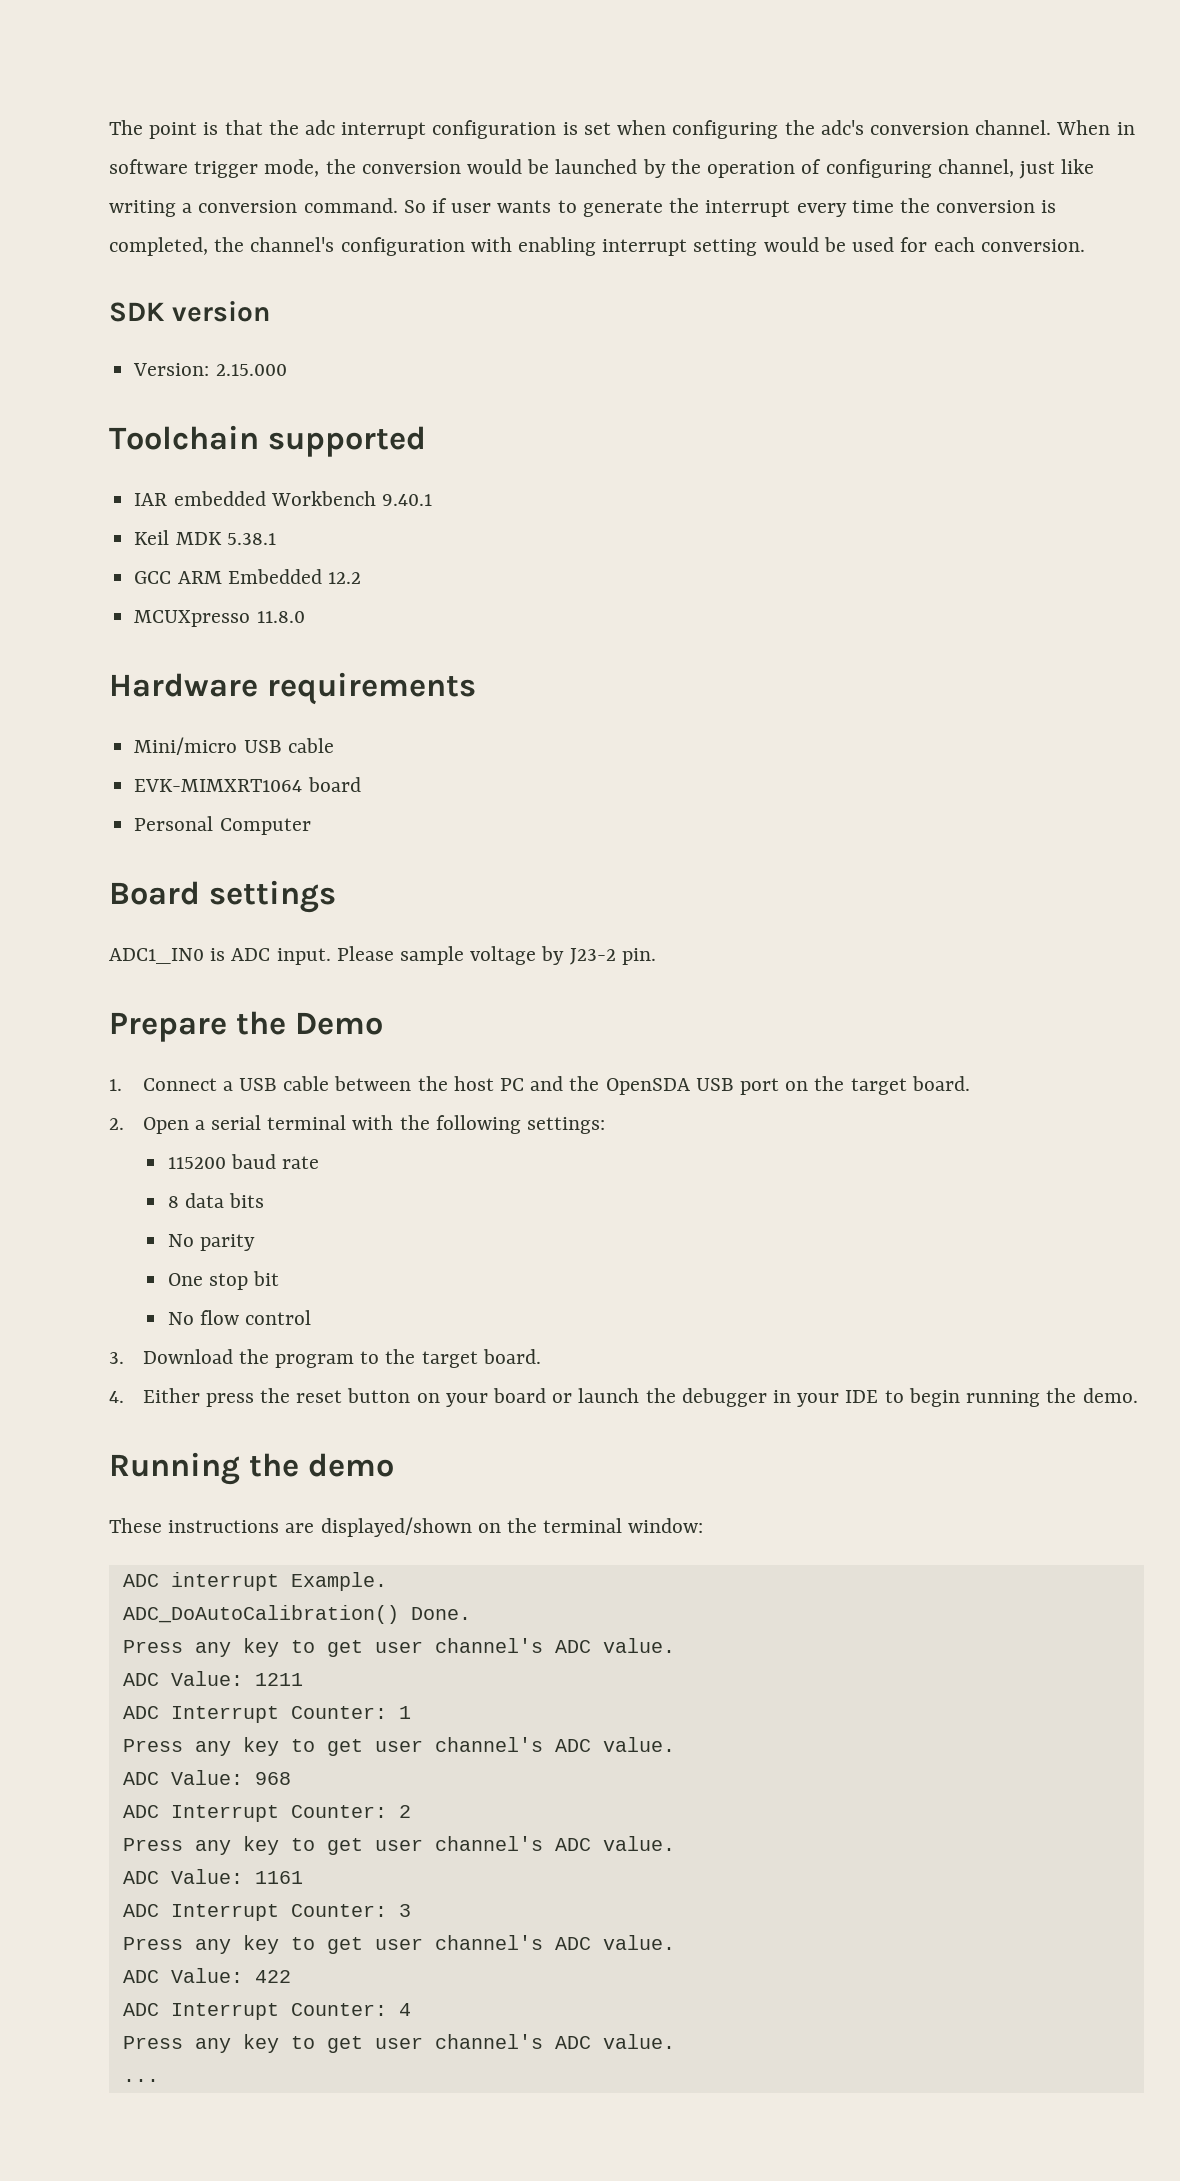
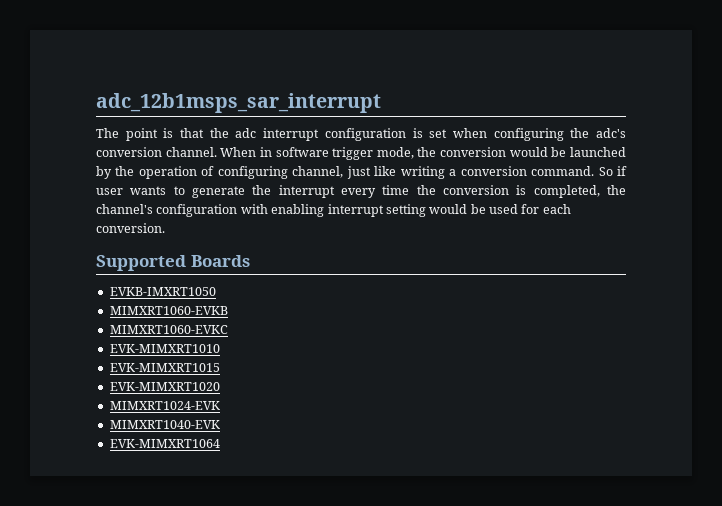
(109, 127) none -> [96,93,381,113] adc_12b1msps_sar_interrupt //
[109,301,270,322] [133,363,287,376] [109,425,426,457] [134,491,432,506] [134,530,276,545] [134,569,361,584] [134,610,305,627] [109,672,476,705] [134,737,334,755] [134,777,361,792] [134,816,311,835] [109,880,336,913] [109,946,656,965] [109,1011,383,1042] [109,1076,970,1095] [109,1115,605,1134] [167,1154,320,1169] [167,1193,265,1208] [167,1234,256,1251] [167,1271,280,1290] [167,1310,312,1325] [109,1349,541,1368] [109,1388,1138,1407] [109,1452,394,1485] [109,1517,704,1537] [122,1572,387,1591] [122,1605,471,1624] [122,1638,675,1657] [122,1671,303,1686] [122,1706,411,1723] [122,1737,675,1756] [122,1770,291,1785] [122,1805,411,1822] [122,1836,675,1855] [122,1869,303,1884] [122,1904,411,1921] [122,1935,675,1954] [122,1968,291,1983] [122,2003,411,2020] [122,2034,675,2053] [122,2079,159,2082] SDK version // Version: 2.15.000 // Toolchain supported // IAR embedded Workbench 9.40.1 // Keil MDK 5.38.1 // GCC ARM Embedded 12.2 // MCUXpresso 11.8.0 // Hardware requirements // Mini/micro USB cable // EVK-MIMXRT1064 board // Personal Computer // Board settings // ADC1_IN0 is ADC input. Please sample voltage by J23-2 pin. // Prepare the Demo // 1. Connect a USB cable between the host PC and the OpenSDA USB port on the target board. // 2. Open a serial terminal with the following settings: // 115200 baud rate // 8 data bits // No parity // One stop bit // No flow control // 3. Download the program to the target board. // 4. Either press the reset button on your board or launch the debugger in your IDE to begin running the demo. // Running the demo // These instructions are displayed/shown on the terminal window: // ADC interrupt Example. // ADC_DoAutoCalibration() Done. // Press any key to get user channel's ADC value. // ADC Value: 1211 // ADC Interrupt Counter: 1 // Press any key to get user channel's ADC value. // ADC Value: 968 // ADC Interrupt Counter: 2 // Press any key to get user channel's ADC value. // ADC Value: 1161 // ADC Interrupt Counter: 3 // Press any key to get user channel's ADC value. // ADC Value: 422 // ADC Interrupt Counter: 4 // Press any key to get user channel's ADC value. // ... -> [96,255,250,271] [109,287,216,296] [109,306,228,315] [109,325,228,334] [109,344,220,353] [109,363,220,372] [109,382,220,391] [109,401,220,410] [109,420,220,429] [109,439,220,448] Supported Boards // EVKB-IMXRT1050 // MIMXRT1060-EVKB // MIMXRT1060-EVKC // EVK-MIMXRT1010 // EVK-MIMXRT1015 // EVK-MIMXRT1020 // MIMXRT1024-EVK // MIMXRT1040-EVK // EVK-MIMXRT1064

